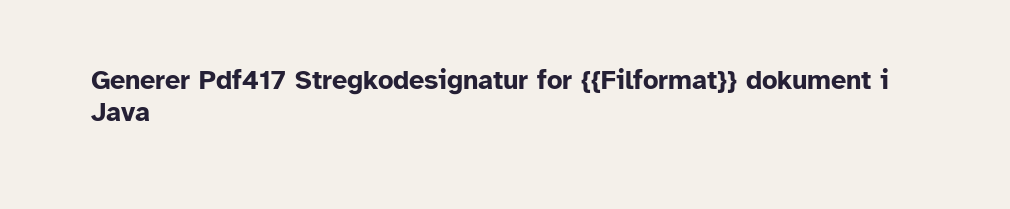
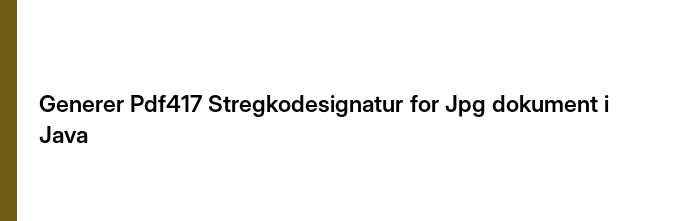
[581,68,737,93] {{Filformat}} -> [444,95,486,117] Jpg

